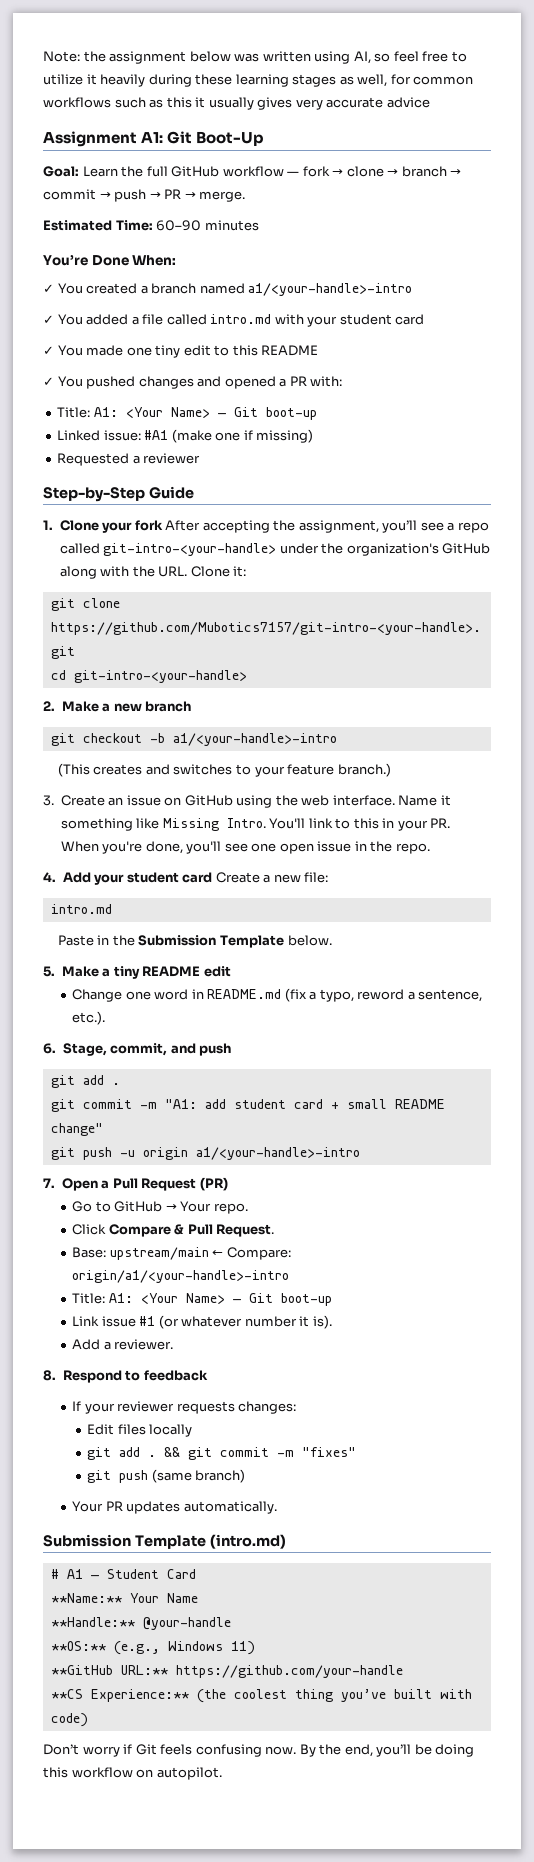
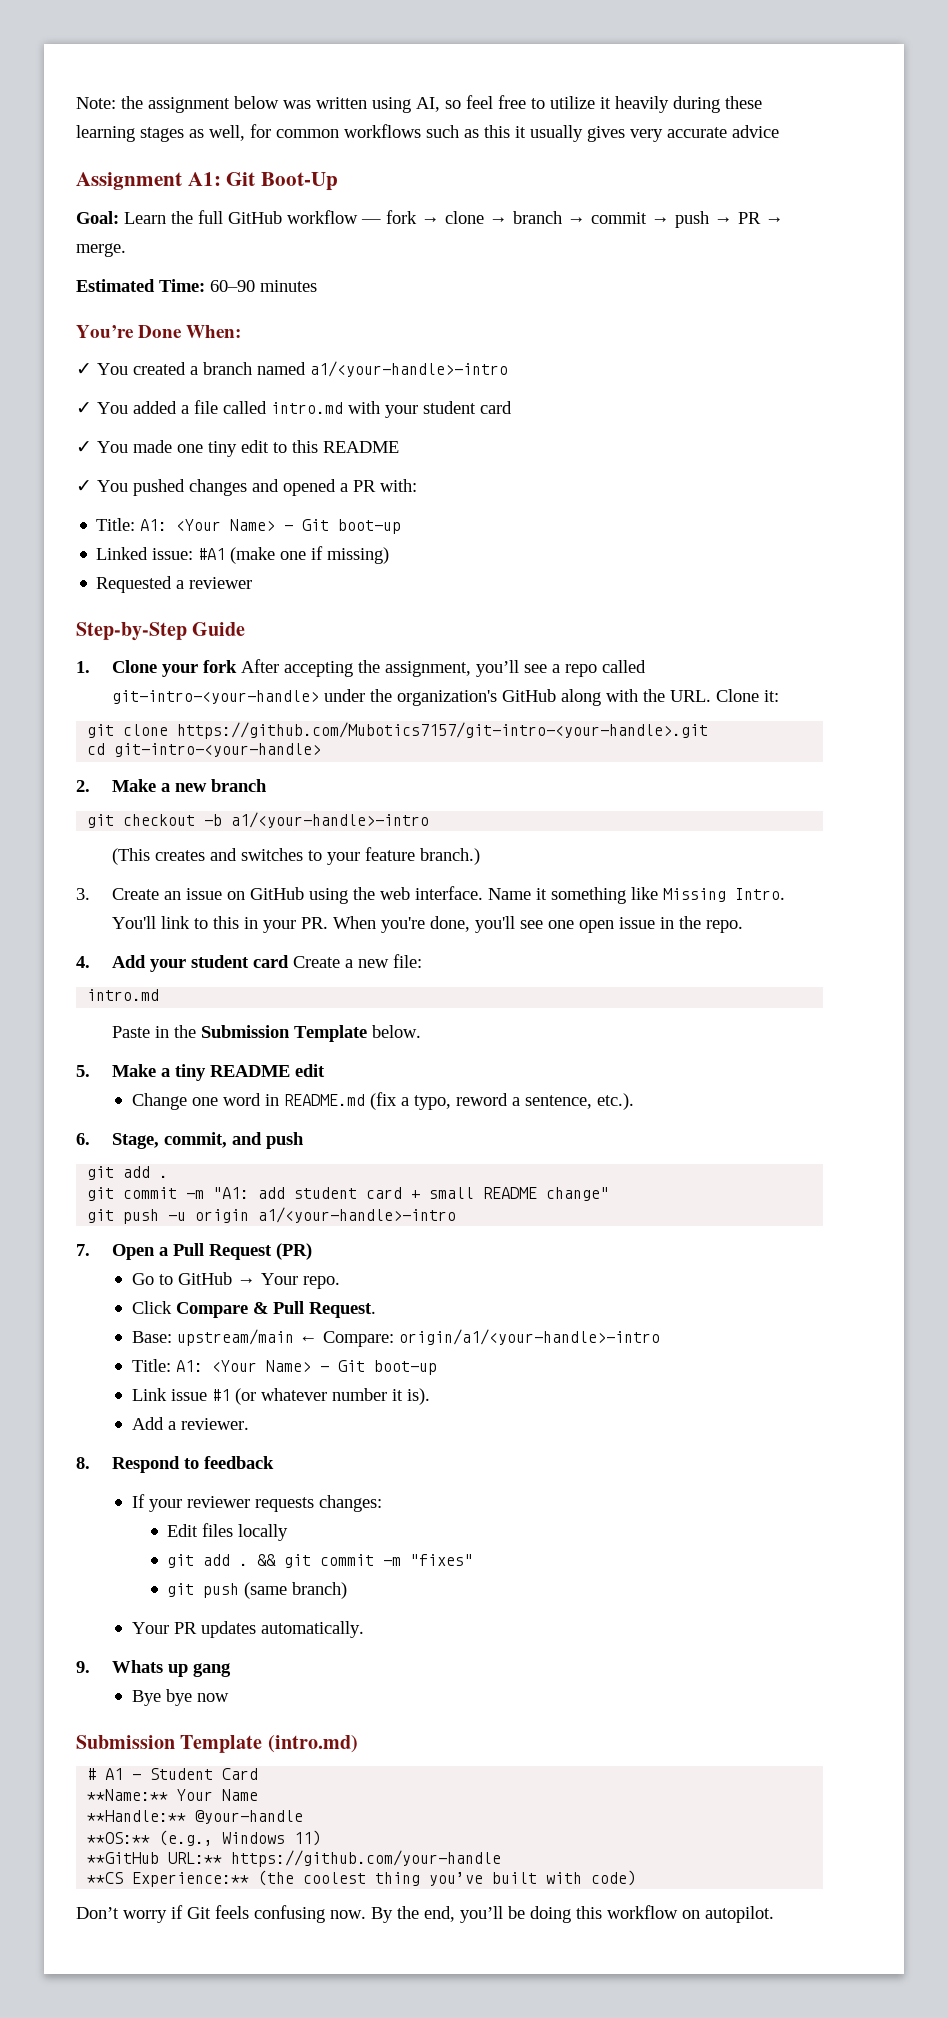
(277, 1507) none -> [76,1660,231,1677] [131,1689,229,1706] // 9. Whats up gang // Bye bye now

